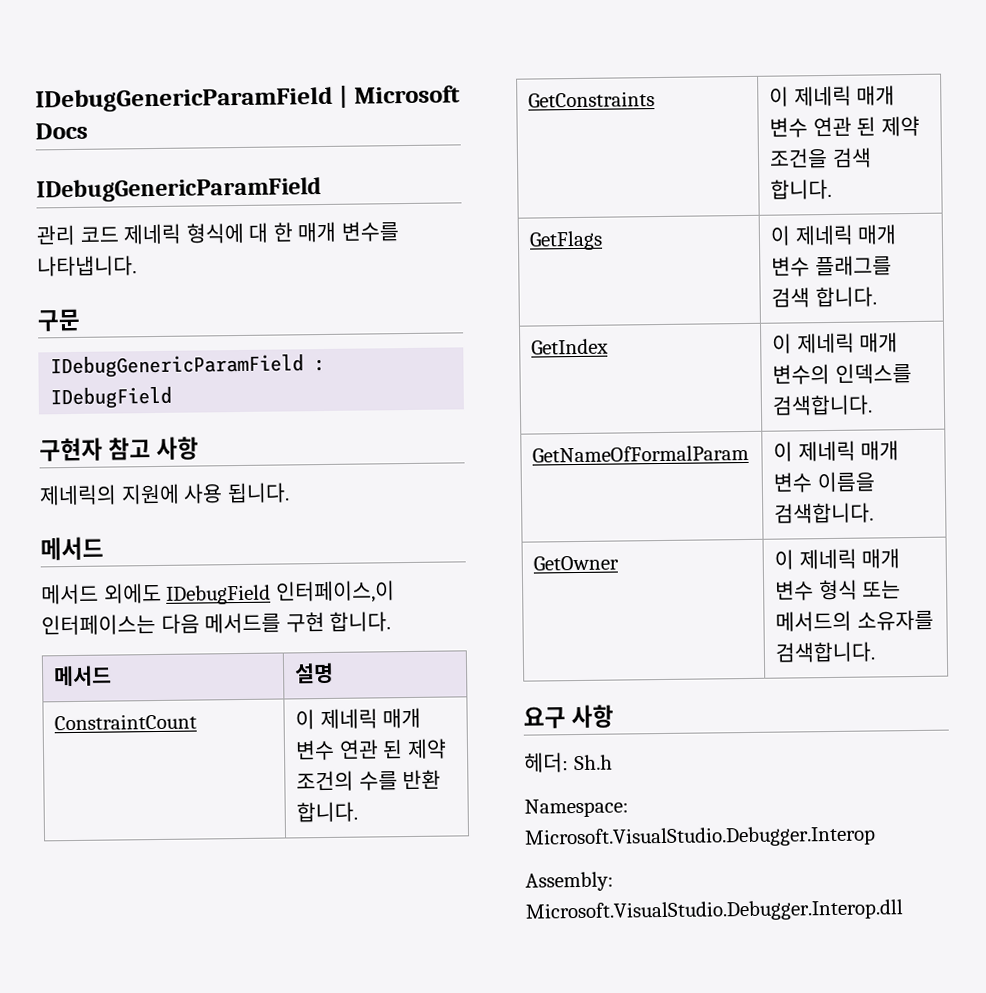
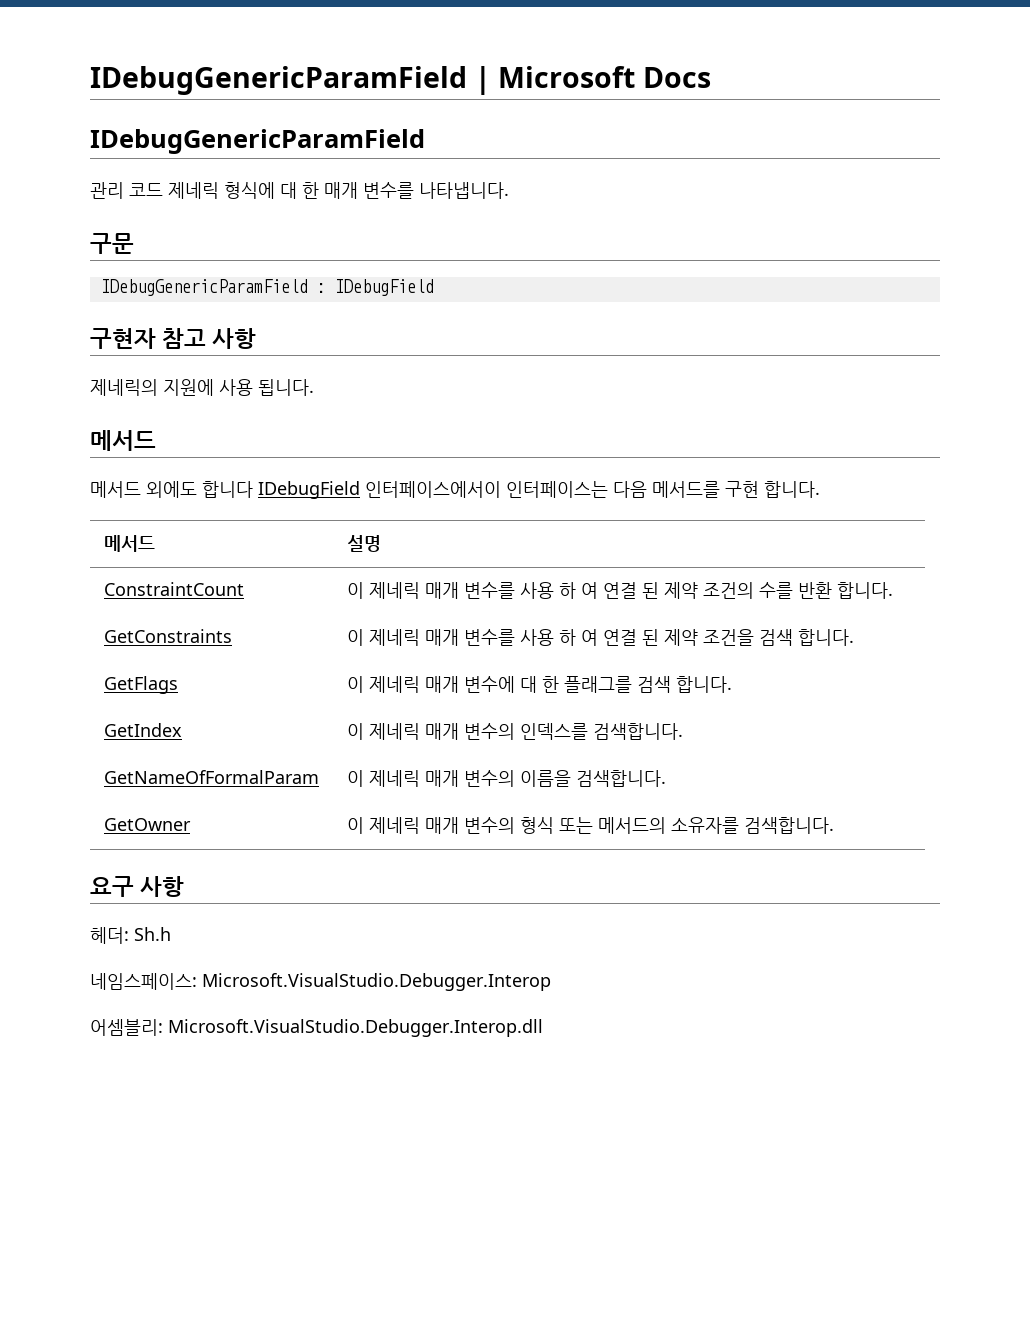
[166,580,395,605] IDebugField 인터페이스,이 -> [202,481,501,499] 합니다 IDebugField 인터페이스에서이
[295,739,379,761] 변수 연관 -> [463,582,637,599] 변수를 사용 하 여 연결
[769,116,852,138] 변수 연관 -> [463,629,637,646] 변수를 사용 하 여 연결
[771,256,811,277] 변수 -> [463,676,559,693] 변수에 대 한
[773,472,813,493] 변수 -> [463,770,515,787] 변수의
[775,580,815,601] 변수 -> [463,817,515,834] 변수의
[524,798,629,818] Namespace: -> [90,973,197,990] 네임스페이스:
[525,871,614,892] Assembly: -> [90,1019,163,1036] 어셈블리:

